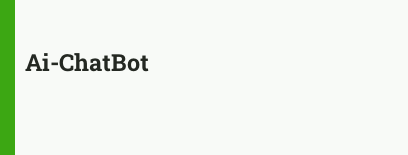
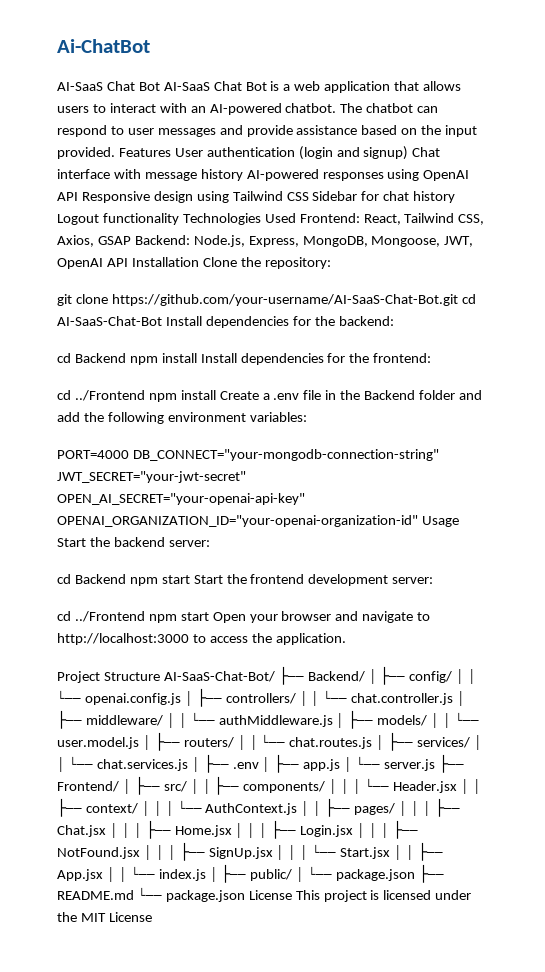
(149, 62) none -> [57,81,462,93] [57,103,439,115] [57,125,478,137] [57,146,441,160] [57,169,470,181] [57,191,456,203] [57,213,485,225] [57,235,474,247] [57,257,331,269] [57,294,476,306] [57,316,394,328] [57,353,432,365] [57,390,482,402] [57,412,307,424] [57,449,439,461] [57,471,246,483] [57,493,305,505] [57,515,459,527] [57,537,210,547] [57,574,434,586] [57,611,431,623] [57,633,346,645] [57,666,477,685] [57,688,466,707] [57,710,480,729] [57,732,483,751] [57,754,464,773] [57,776,481,795] [57,798,460,817] [57,820,418,839] [57,842,443,861] [57,864,445,883] [57,887,472,902] [57,912,152,922] // AI-SaaS Chat Bot AI-SaaS Chat Bot is a web application that allows users to interact with an AI-powered chatbot. The chatbot can respond to user messages and provide assistance based on the input provided. Features User authentication (login and signup) Chat interface with message history AI-powered responses using OpenAI API Responsive design using Tailwind CSS Sidebar for chat history Logout functionality Technologies Used Frontend: React, Tailwind CSS, Axios, GSAP Backend: Node.js, Express, MongoDB, Mongoose, JWT, OpenAI API Installation Clone the repository: // git clone https://github.com/your-username/AI-SaaS-Chat-Bot.git cd AI-SaaS-Chat-Bot Install dependencies for the backend: // cd Backend npm install Install dependencies for the frontend: // cd ../Frontend npm install Create a .env file in the Backend folder and add the following environment variables: // PORT=4000 DB_CONNECT="your-mongodb-connection-string" JWT_SECRET="your-jwt-secret" OPEN_AI_SECRET="your-openai-api-key" OPENAI_ORGANIZATION_ID="your-openai-organization-id" Usage Start the backend server: // cd Backend npm start Start the frontend development server: // cd ../Frontend npm start Open your browser and navigate to http://localhost:3000 to access the application. // Project Structure AI-SaaS-Chat-Bot/ ├── Backend/ │ ├── config/ │ │ └── openai.config.js │ ├── controllers/ │ │ └── chat.controller.js │ ├── middleware/ │ │ └── authMiddleware.js │ ├── models/ │ │ └── user.model.js │ ├── routers/ │ │ └── chat.routes.js │ ├── services/ │ │ └── chat.services.js │ ├── .env │ ├── app.js │ └── server.js ├── Frontend/ │ ├── src/ │ │ ├── components/ │ │ │ └── Header.jsx │ │ ├── context/ │ │ │ └── AuthContext.js │ │ ├── pages/ │ │ │ ├── Chat.jsx │ │ │ ├── Home.jsx │ │ │ ├── Login.jsx │ │ │ ├── NotFound.jsx │ │ │ ├── SignUp.jsx │ │ │ └── Start.jsx │ │ ├── App.jsx │ │ └── index.js │ ├── public/ │ └── package.json ├── README.md └── package.json License This project is licensed under the MIT License

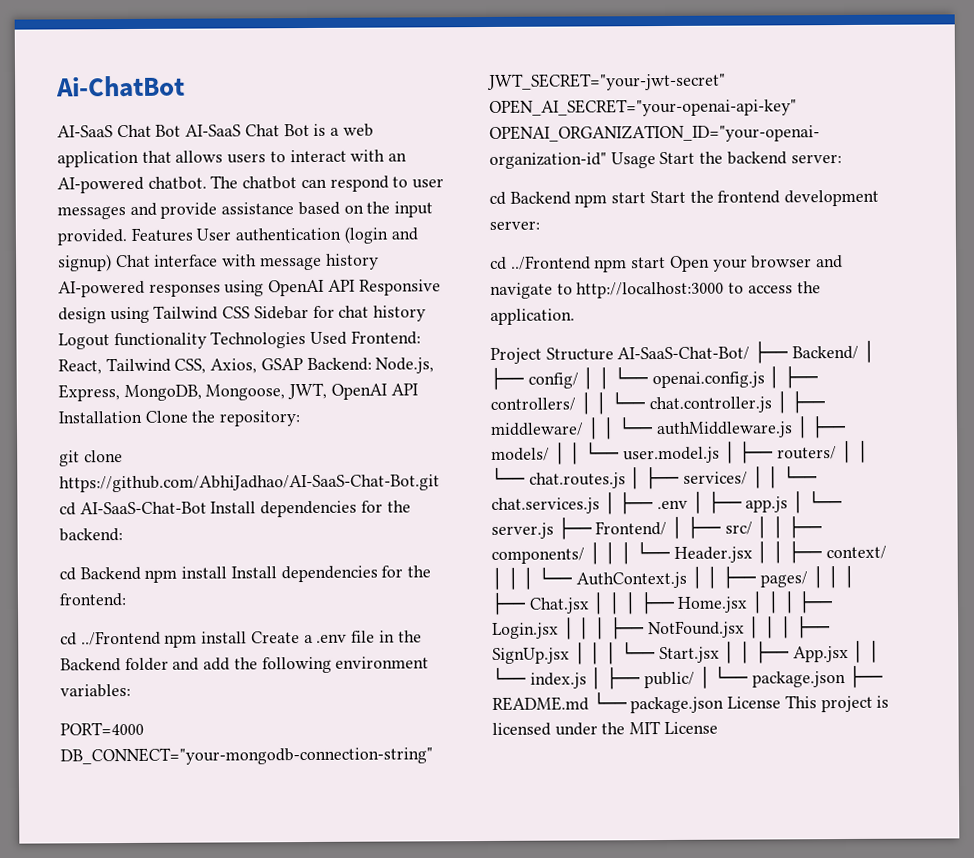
[111,294,458,306] https://github.com/your-username/AI-SaaS-Chat-Bot.git -> [59,474,440,493] https://github.com/AbhiJadhao/AI-SaaS-Chat-Bot.git

